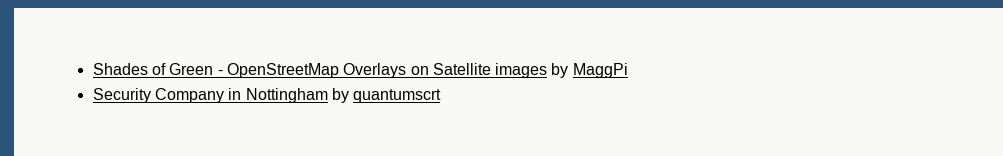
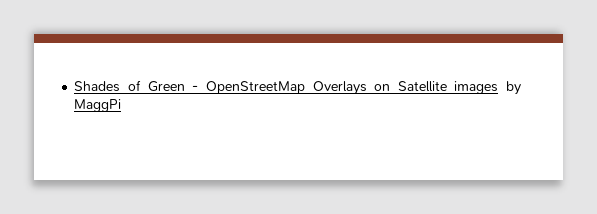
[92,88,442,103] // Security Company in Nottingham by quantumscrt -> (122, 105) none

